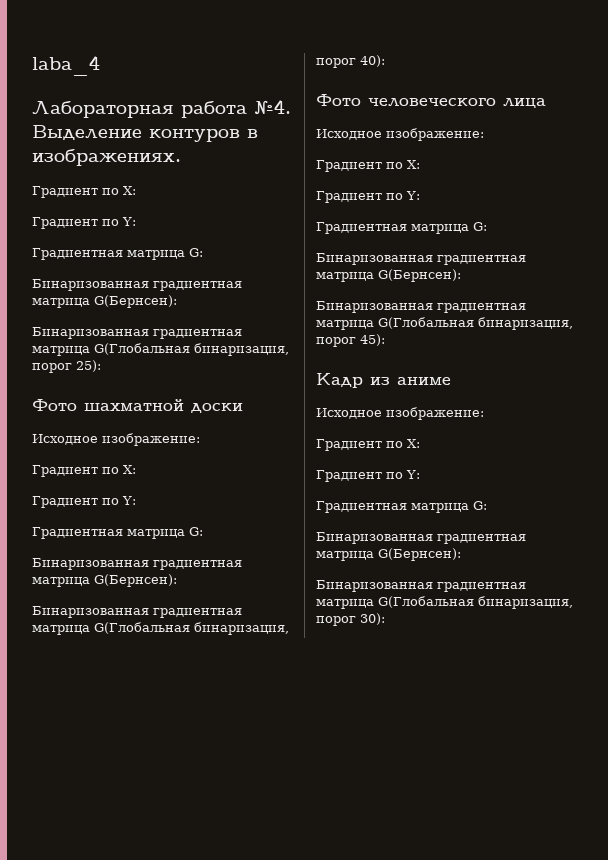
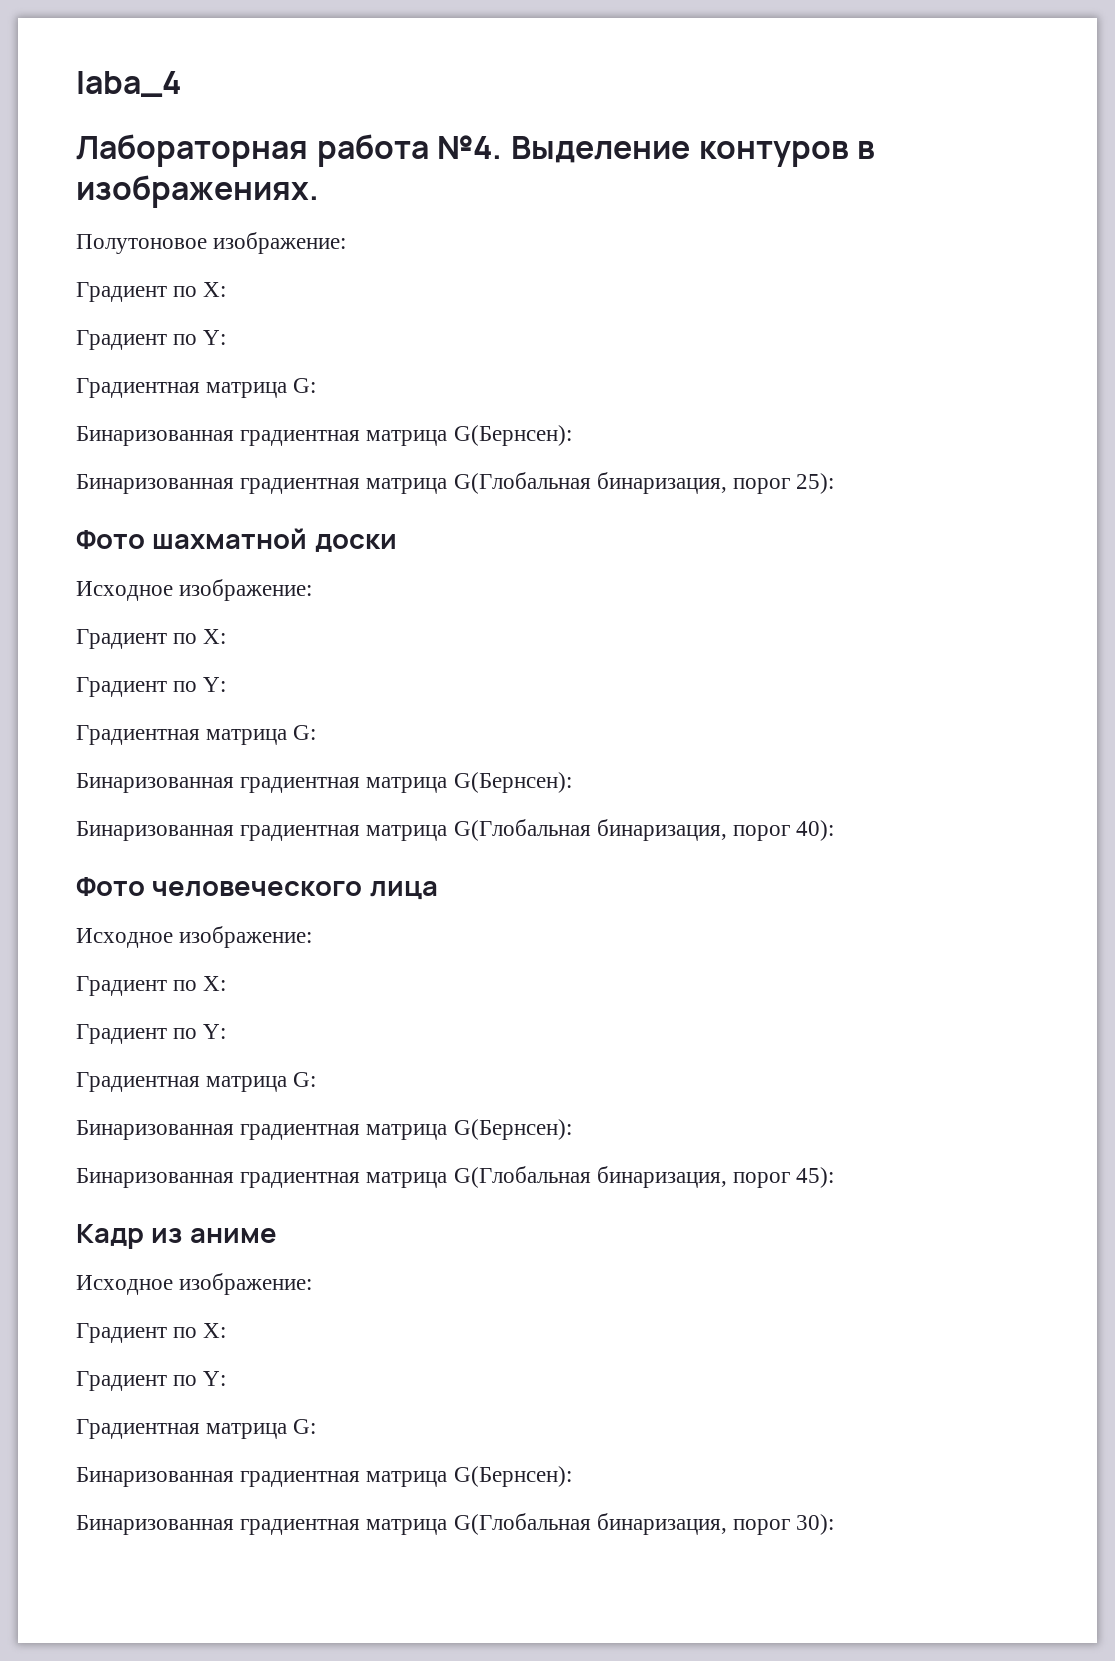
(181, 157) none -> [76,232,347,254] // Полутоновое изображение:

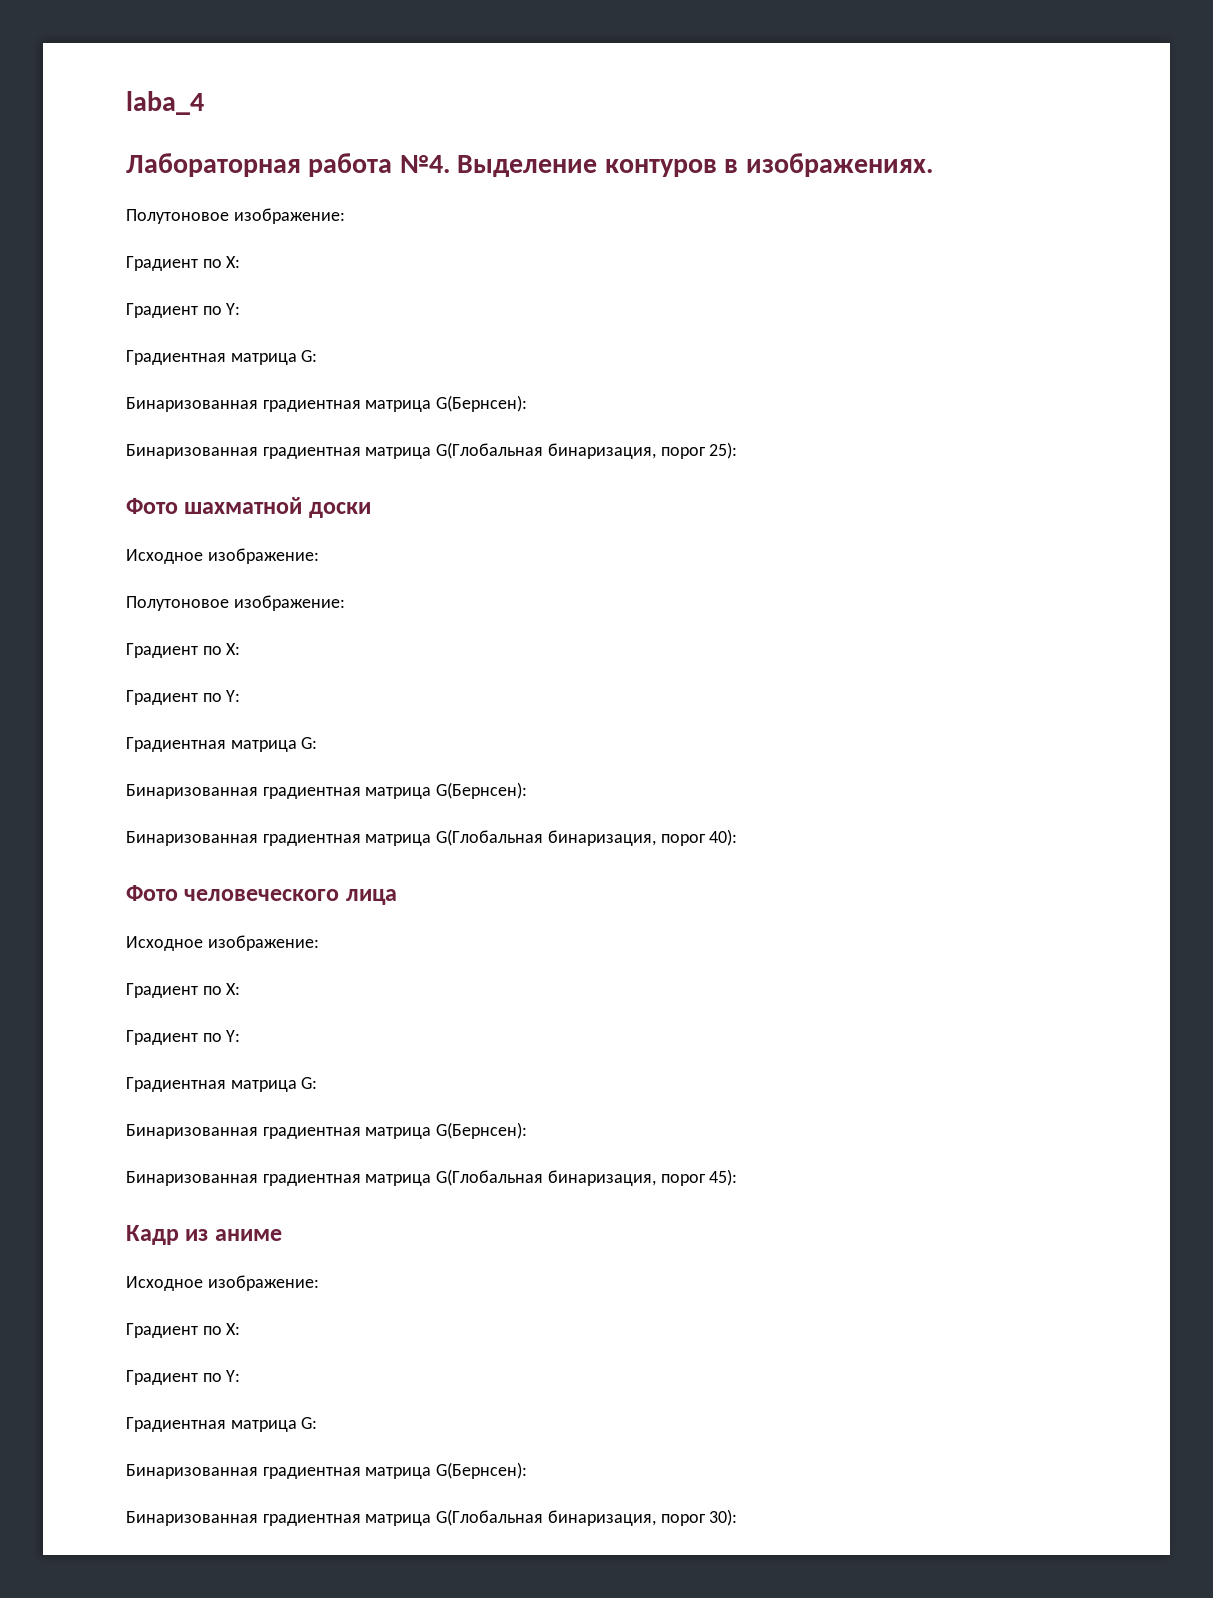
(313, 590) none -> [126,595,345,611] // Полутоновое изображение:

